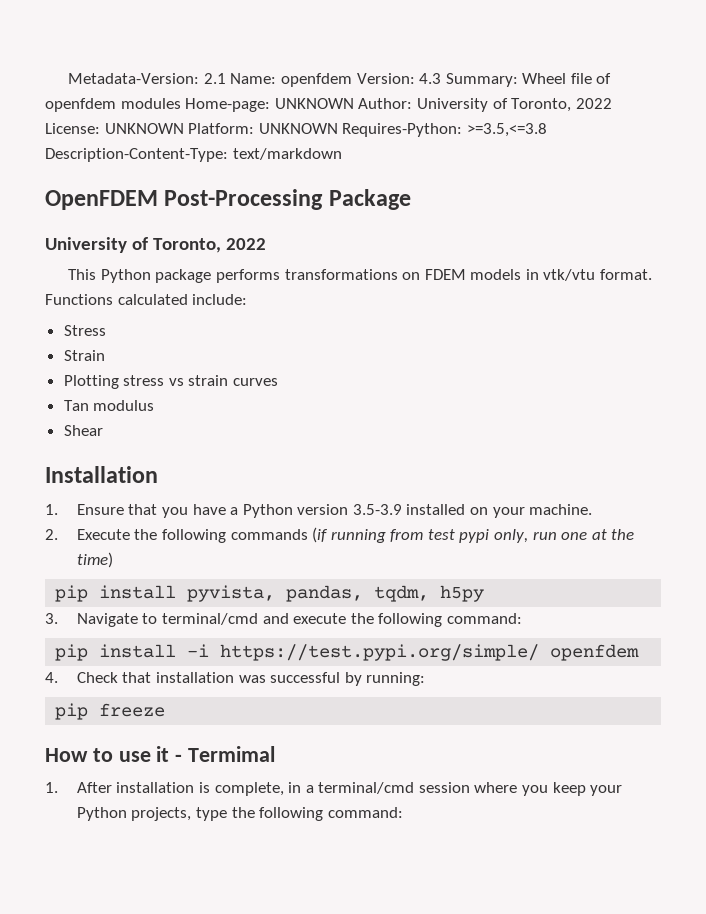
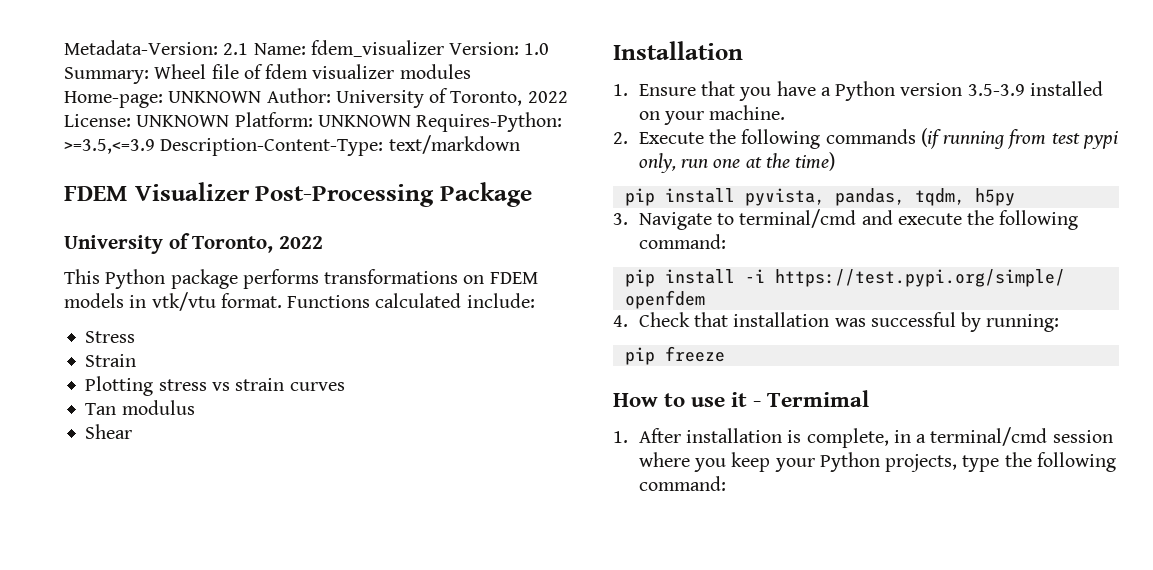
[280,73,442,87] openfdem Version: 4.3 -> [310,40,550,57] fdem_visualizer Version: 1.0
[45,98,116,112] openfdem -> [265,64,395,79] fdem visualizer
[466,123,547,137] >=3.5,<=3.8 -> [64,139,155,154] >=3.5,<=3.9
[45,190,158,210] OpenFDEM -> [64,182,250,201] FDEM Visualizer

